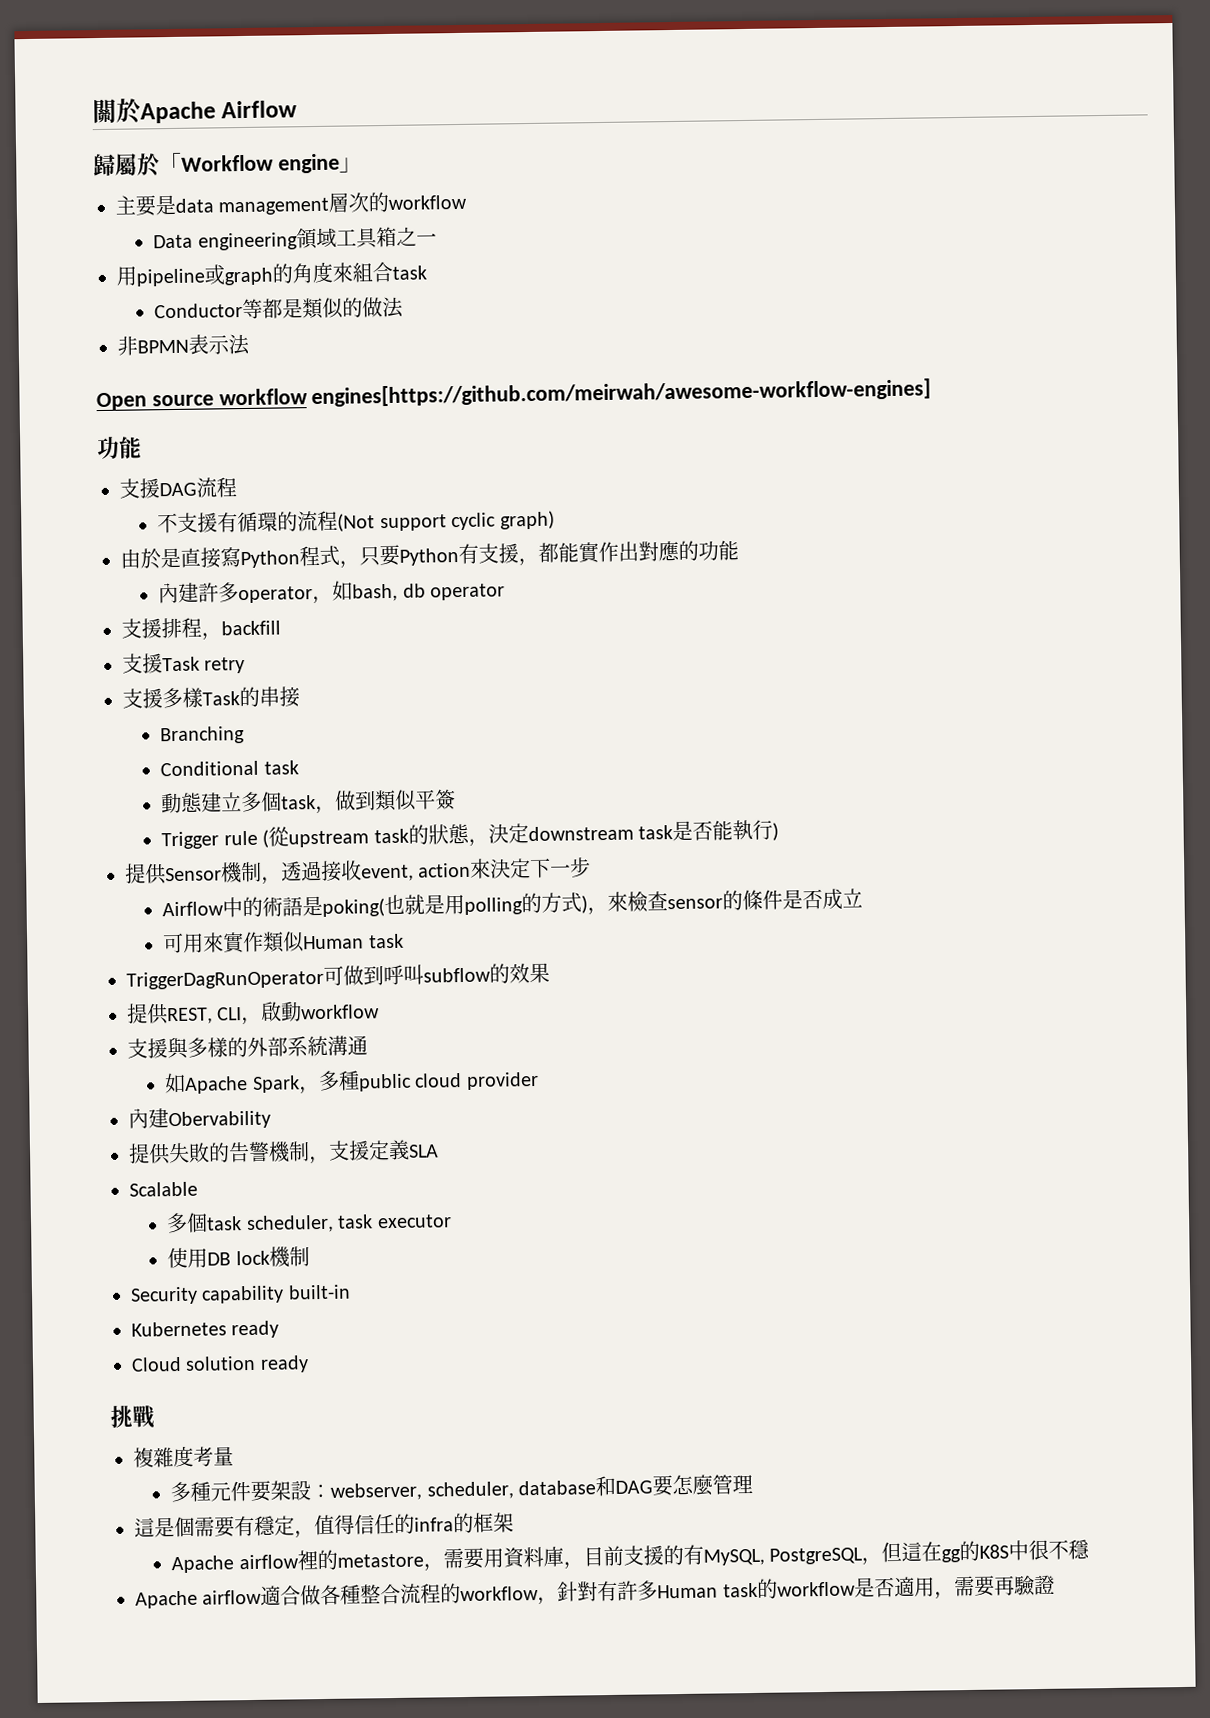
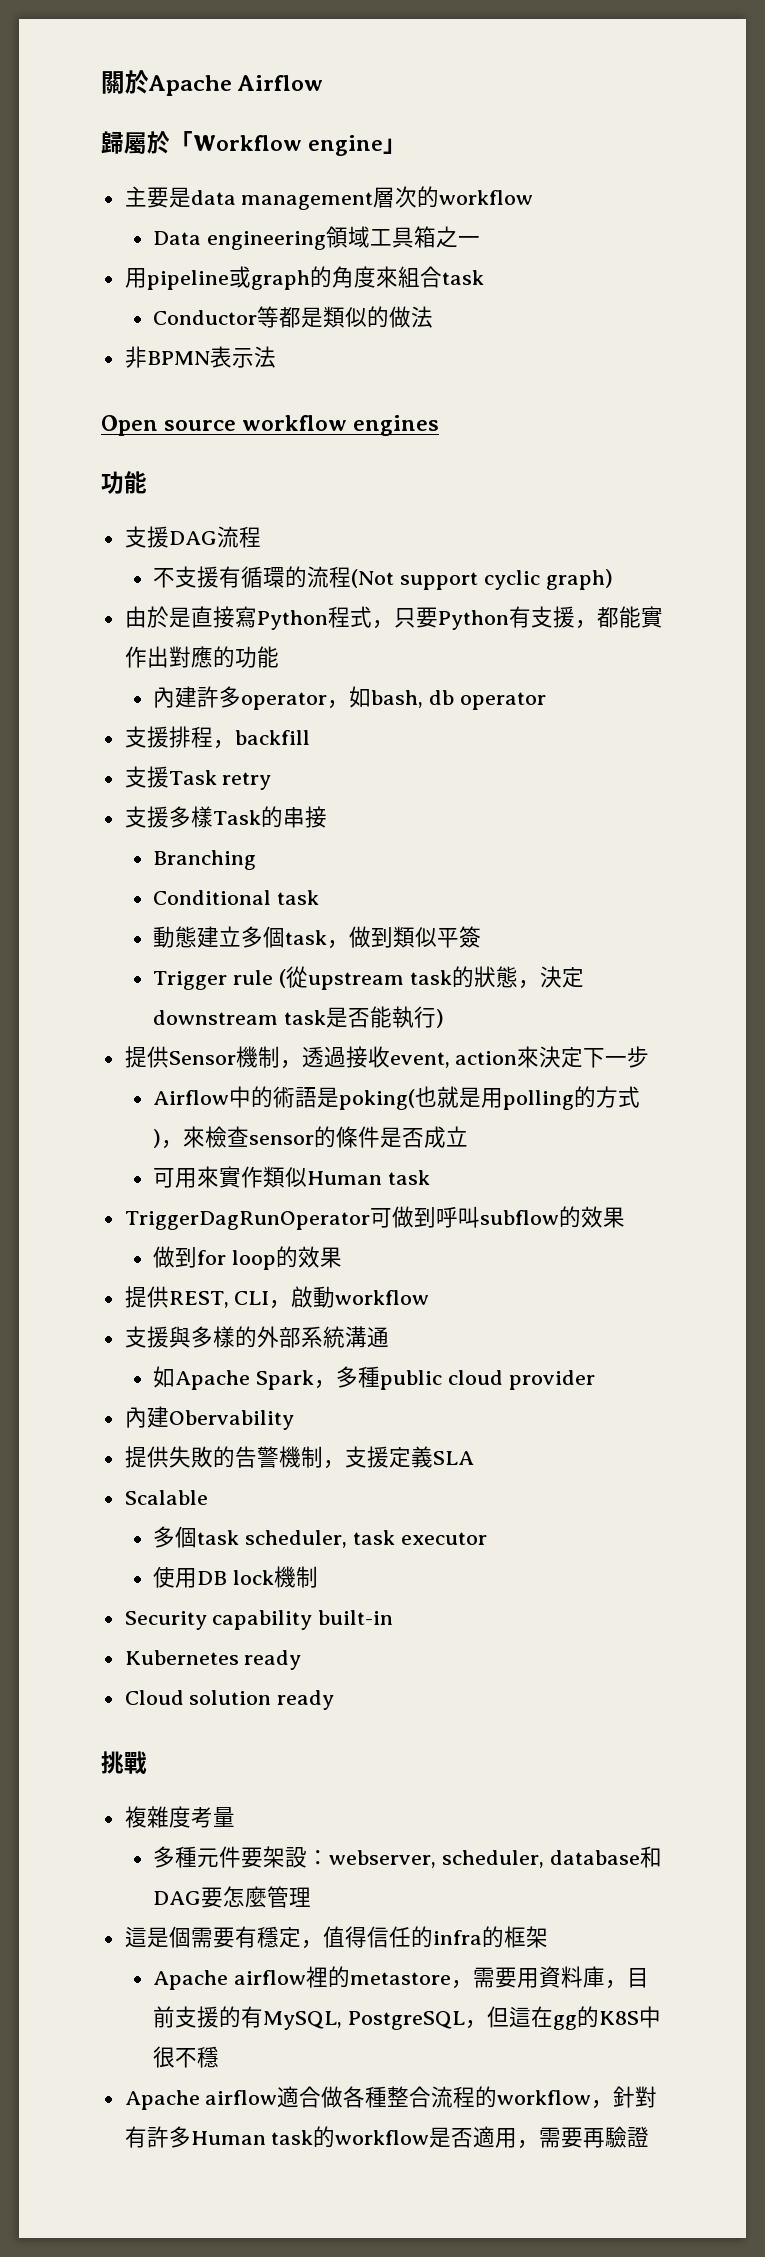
[311,378,932,408] engines[https://github.com/meirwah/awesome-workflow-engines] -> [353,415,440,436] engines
(550, 973) none -> [153,1246,343,1270] // 做到for loop的效果

